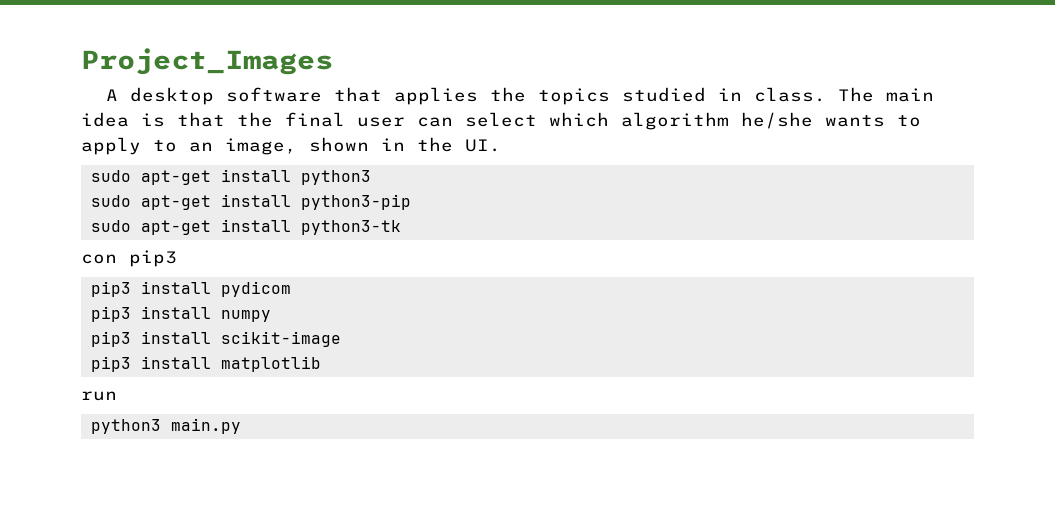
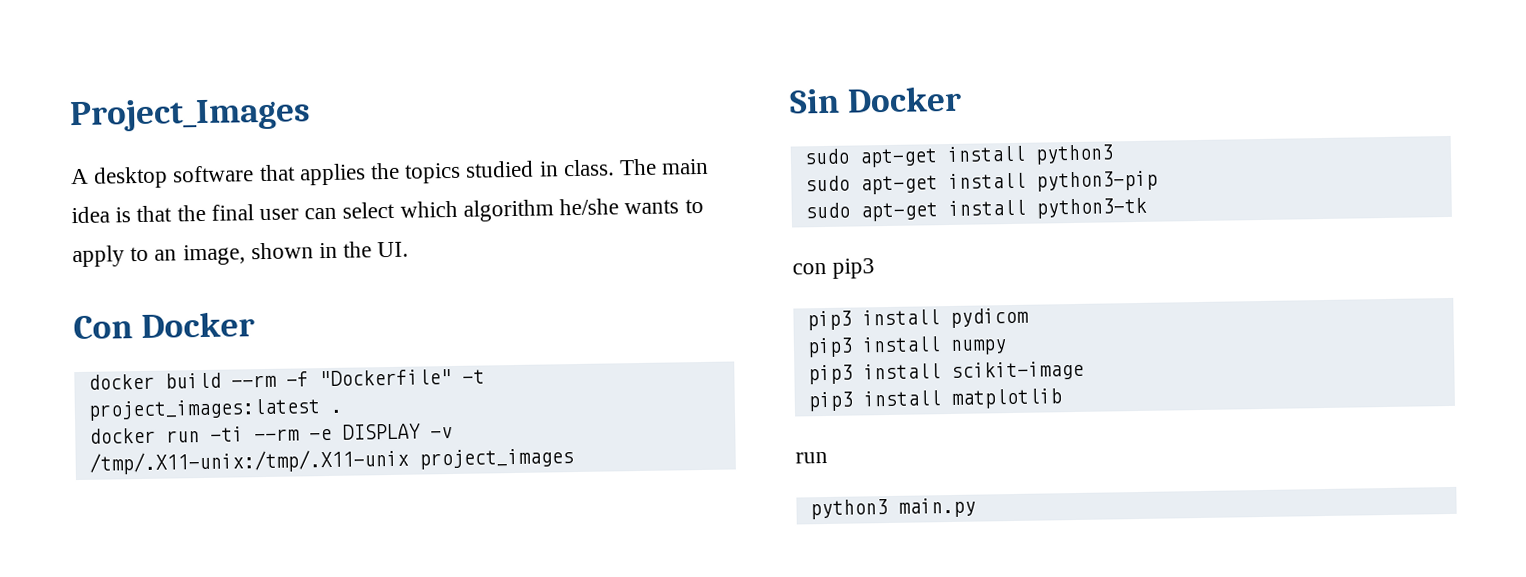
(501, 145) none -> [73,311,256,340] [87,369,485,390] [87,398,342,421] [88,423,453,444] [88,448,574,475] [789,85,963,114] // Con Docker // docker build --rm -f "Dockerfile" -t project_images:latest . // docker run -ti --rm -e DISPLAY -v /tmp/.X11-unix:/tmp/.X11-unix project_images // Sin Docker

